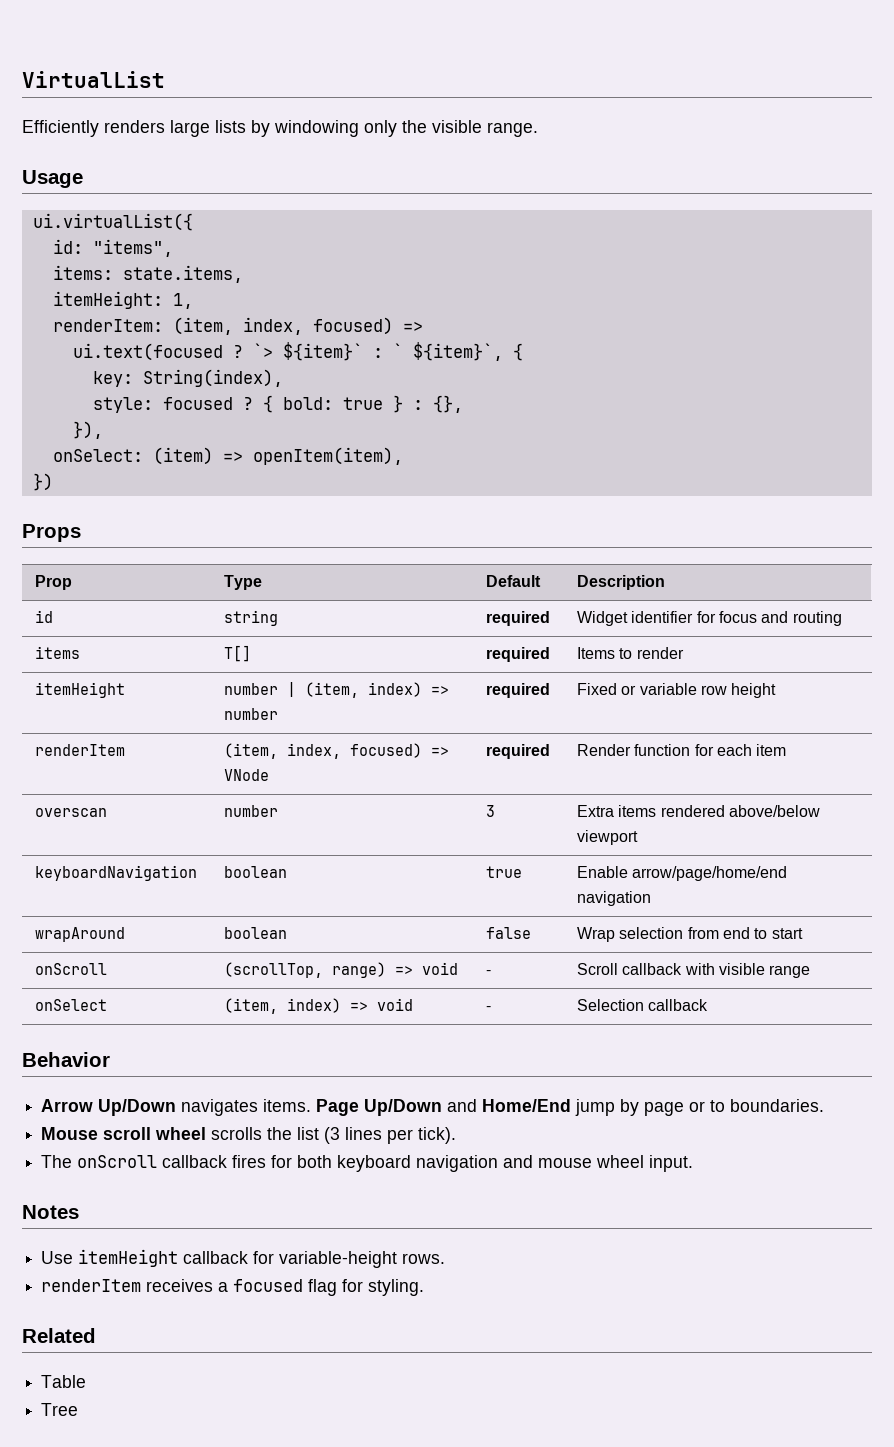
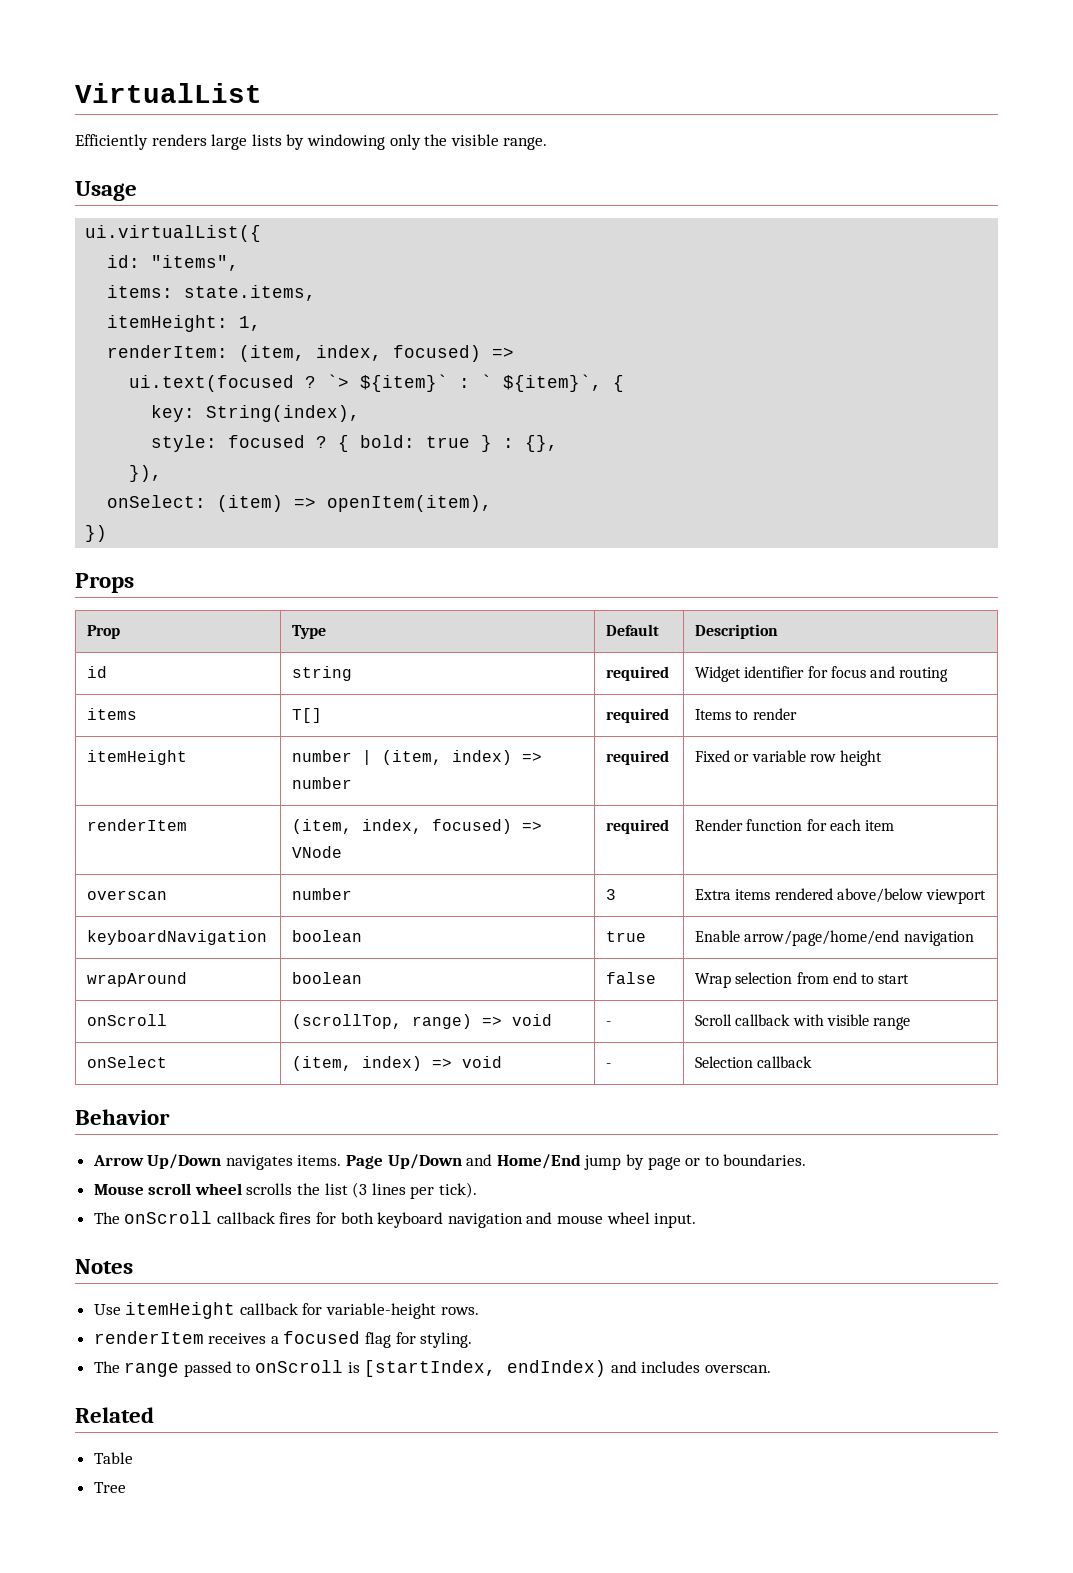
(425, 1287) none -> [93,1360,772,1377] // The range passed to onScroll is [startIndex, endIndex) and includes overscan.

